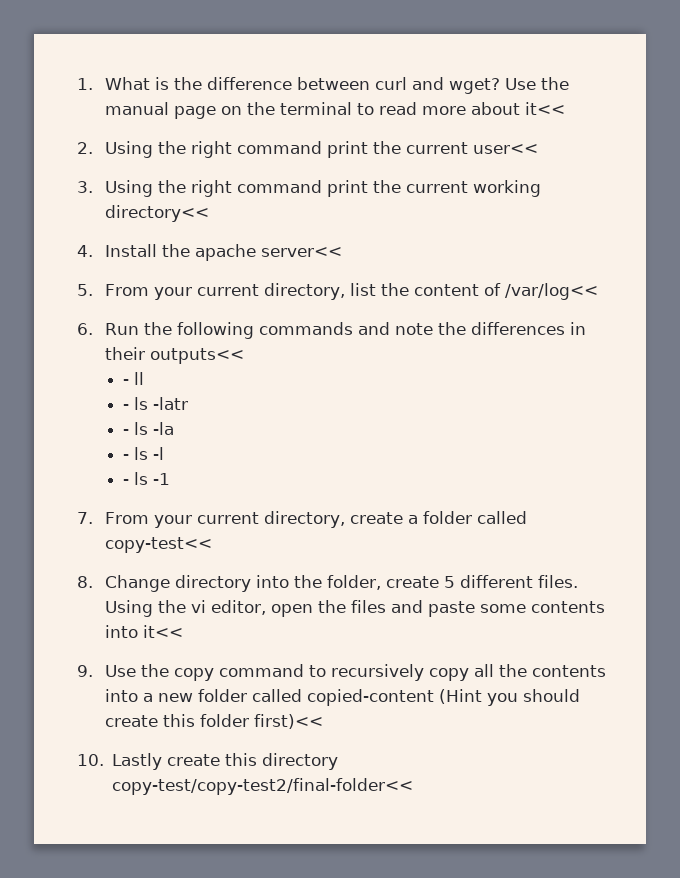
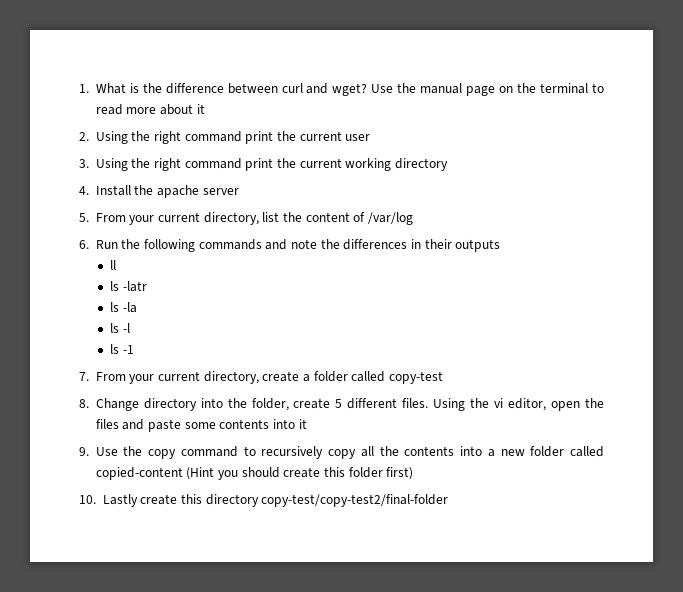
[525,102,566,115] it<< -> [196,104,205,114] it
[473,144,539,154] user<< -> [345,134,371,141] user
[105,205,210,222] directory<< -> [394,158,448,171] directory
[261,247,343,257] server<< -> [202,188,239,195] server
[505,283,599,300] /var/log<< -> [367,212,413,225] /var/log
[150,348,245,364] [123,379,130,385] outputs<< // - -> [455,239,501,252] outputs //
[123,404,130,410] - -> (117, 265) none
[123,429,130,435] - -> (147, 286) none
[123,447,165,460] [123,479,130,485] - ls -l // - -> [110,323,130,333] ls -l //
[105,537,213,553] copy-test<< -> [388,371,443,384] copy-test
[143,625,184,638] it<< -> [298,419,307,429] it
[254,714,324,729] first)<< -> [386,467,414,480] first)
[112,778,414,795] copy-test/copy-test2/final-folder<< -> [261,494,449,507] copy-test/copy-test2/final-folder

